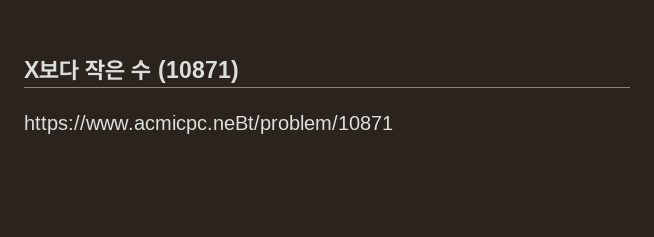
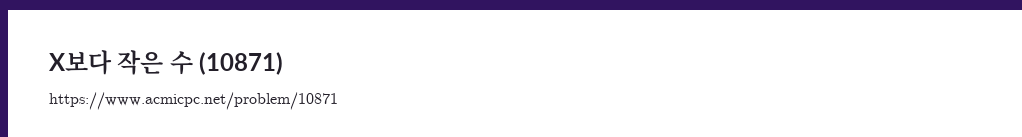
[24,115,393,134] https://www.acmicpc.neBt/problem/10871 -> [49,92,338,110] https://www.acmicpc.net/problem/10871

